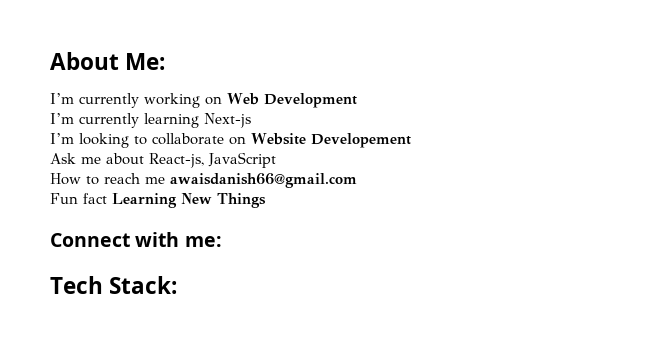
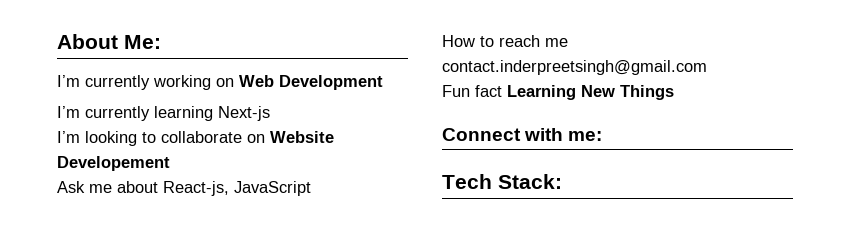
[170,173,357,188] awaisdanish66@gmail.com -> [442,60,707,75] contact.inderpreetsingh@gmail.com

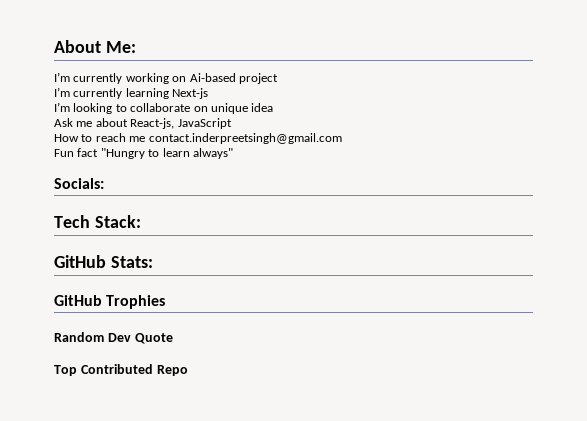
[239,75,383,90] Web Development -> [189,73,278,84] Ai-based project
[270,131,334,143] [57,156,170,171] Website Developement -> [210,103,274,114] unique idea
[507,85,674,100] [442,128,603,141] [442,174,562,189] Learning New Things // Connect with me: // Tech Stack: -> [100,148,233,159] [54,178,104,189] [54,215,141,228] [54,255,153,268] [54,295,166,309] [54,332,173,344] [54,364,188,376] "Hungry to learn always" // Socials: // Tech Stack: // GitHub Stats: // GitHub Trophies // Random Dev Quote // Top Contributed Repo

